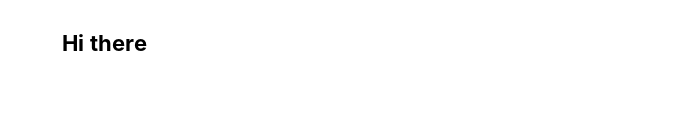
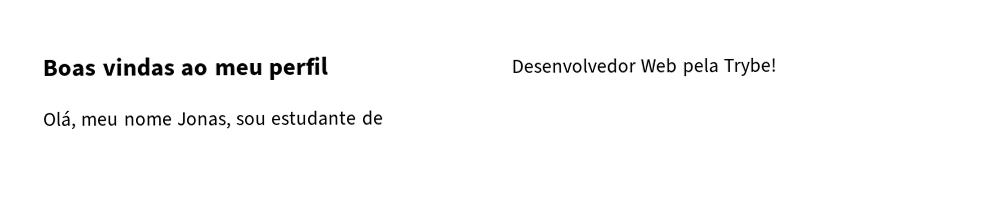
[62,34,147,51] Hi there -> [42,56,329,80] [43,110,384,130] [511,57,777,77] Boas vindas ao meu perfil // Olá, meu nome Jonas, sou estudante de Desenvolvedor Web pela Trybe!

